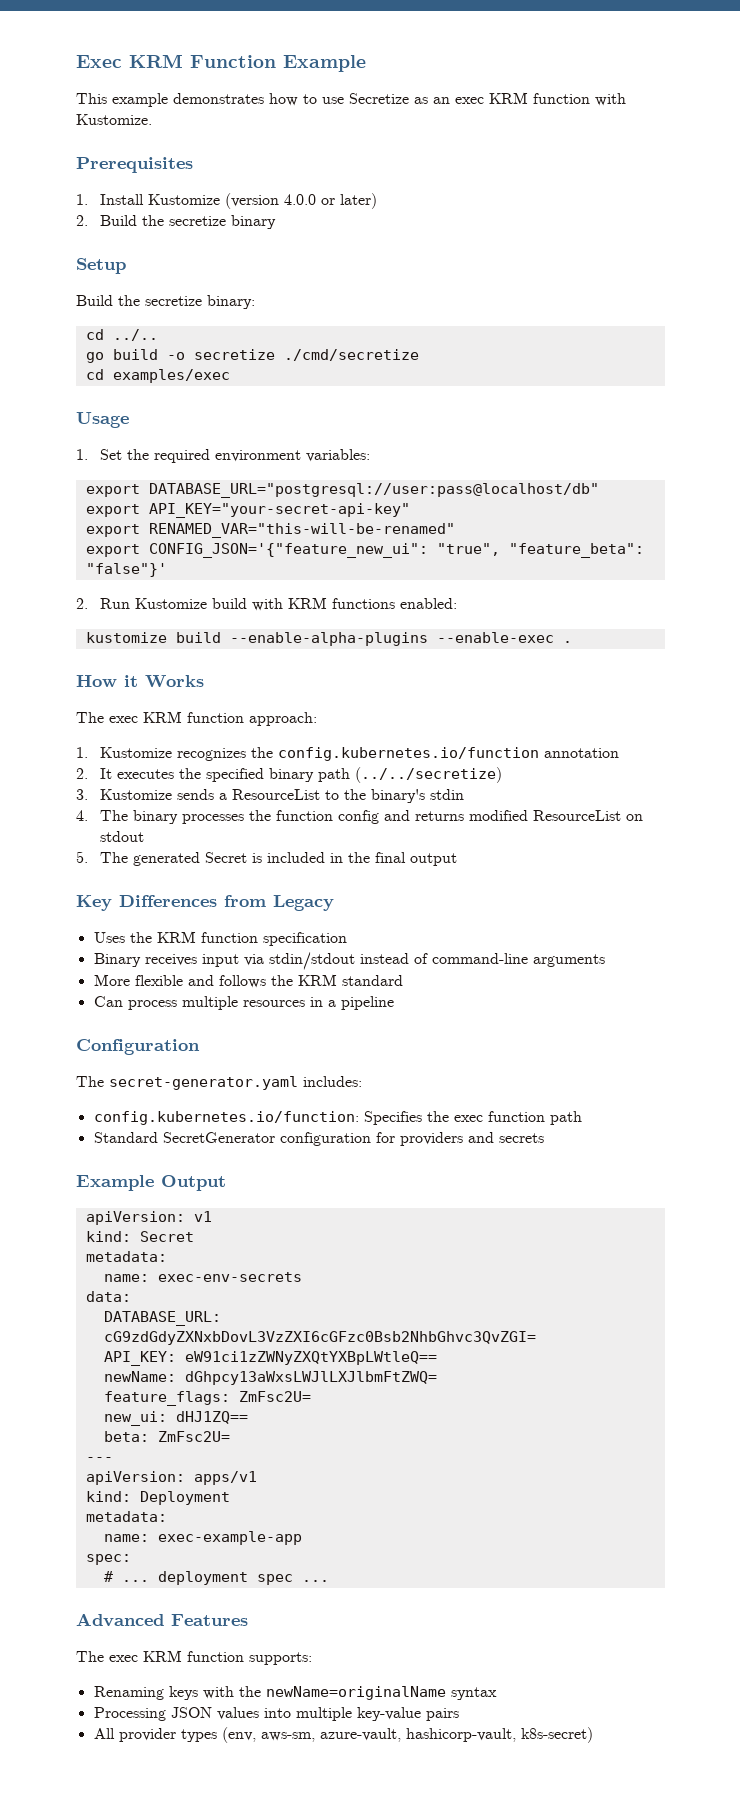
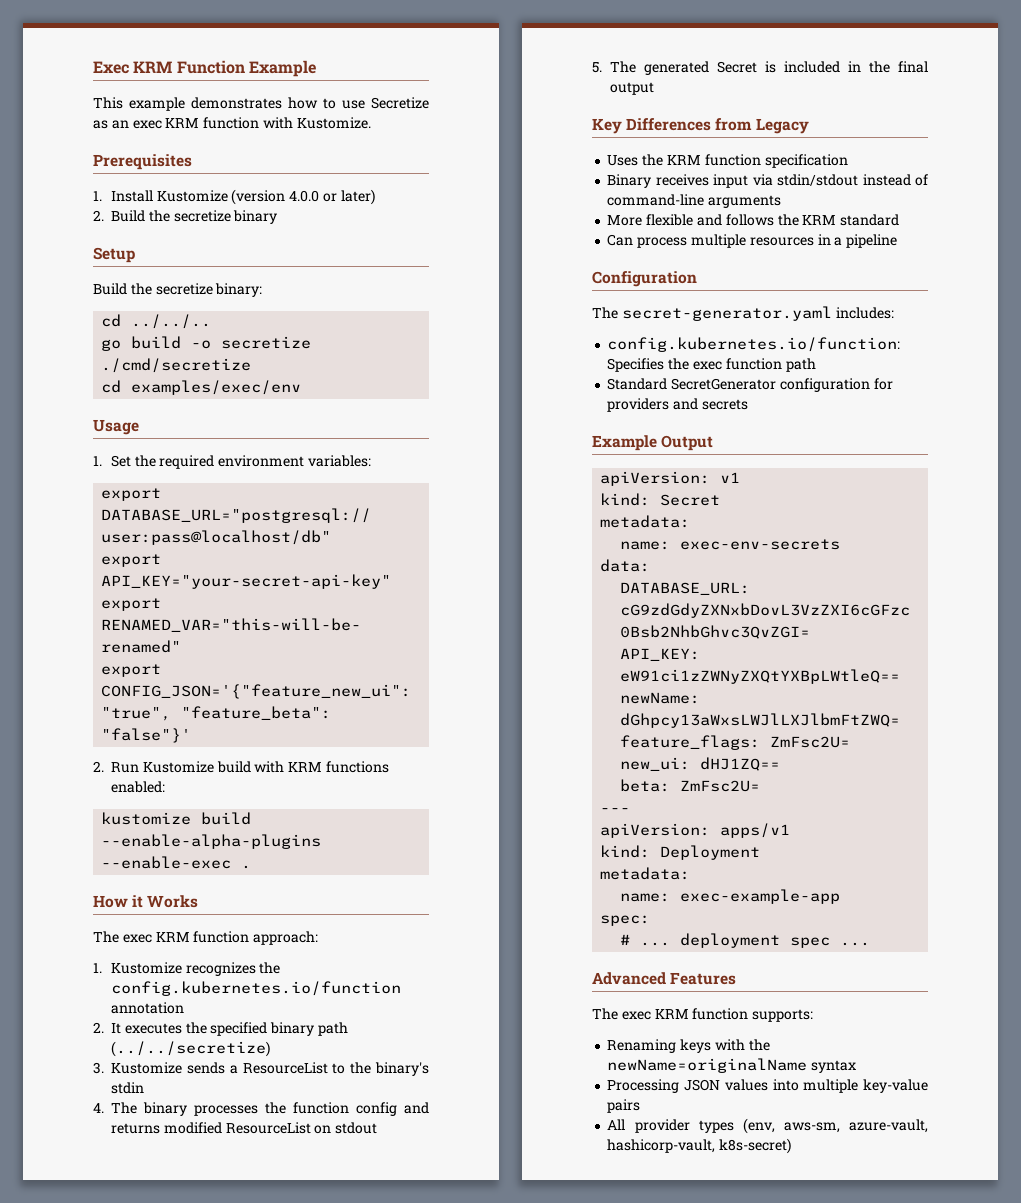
[112,329,158,341] ../.. -> [131,314,212,329] ../../..
[112,369,230,383] examples/exec -> [131,380,302,395] examples/exec/env

